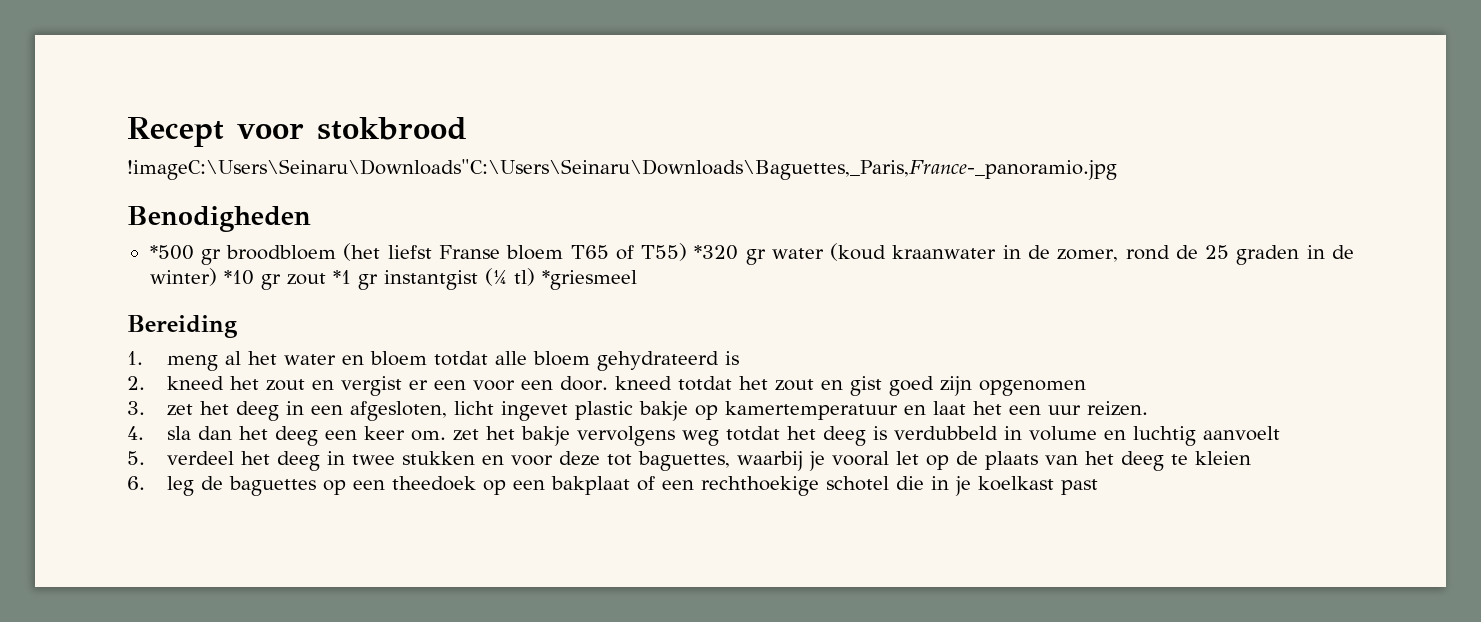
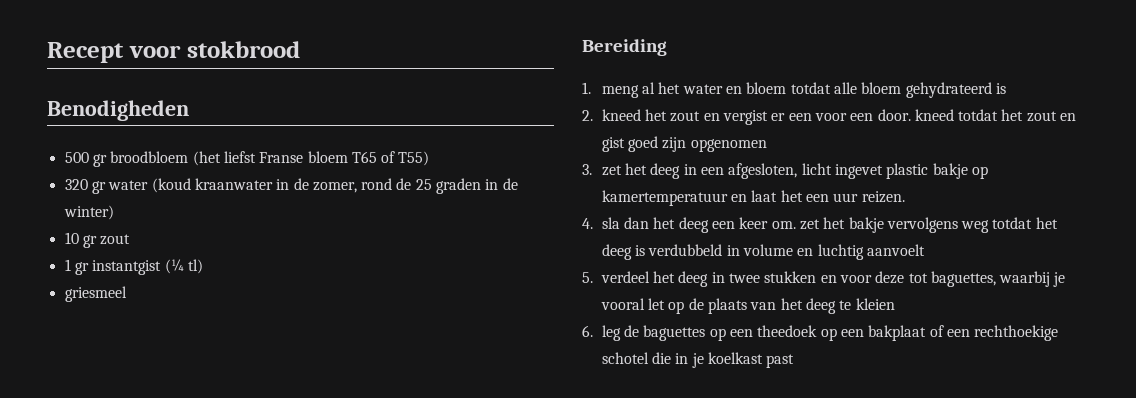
[127,159,1117,180] // !imageC:\Users\Seinaru\Downloads"C:\Users\Seinaru\Downloads\Baguettes,_Paris,France-_panoramio.jpg -> (300, 49) none
[149,245,194,260] *500 -> [64,152,89,163] 500
[694,245,739,260] *320 -> [64,179,88,190] // 320
[223,270,254,285] *10 -> [64,232,79,244] // 10
[332,270,351,284] *1 -> [64,259,71,271] // 1
[541,270,637,290] *griesmeel -> [64,286,127,302] // griesmeel

